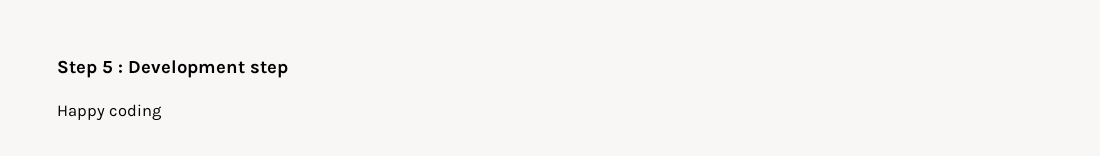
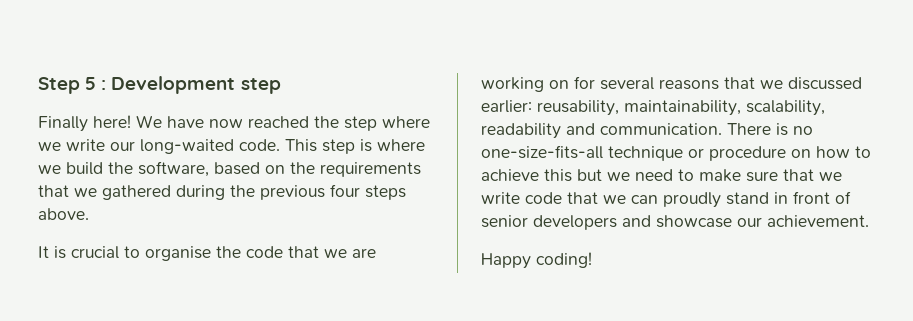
(288, 69) none -> [38,115,430,132] [38,139,425,154] [38,161,421,177] [38,184,406,200] [38,208,89,220] [38,246,376,261] [481,76,862,92] [481,100,825,116] [481,123,813,139] [481,145,871,161] [481,169,842,182] [481,191,851,208] [481,215,869,230] // Finally here! We have now reached the step where we write our long-waited code. This step is where we build the software, based on the requirements that we gathered during the previous four steps above. // It is crucial to organise the code that we are working on for several reasons that we discussed earlier: reusability, maintainability, scalability, readability and communication. There is no one-size-fits-all technique or procedure on how to achieve this but we need to make sure that we write code that we can proudly stand in front of senior developers and showcase our achievement.
[109,104,163,121] coding -> [536,252,592,268] coding!

